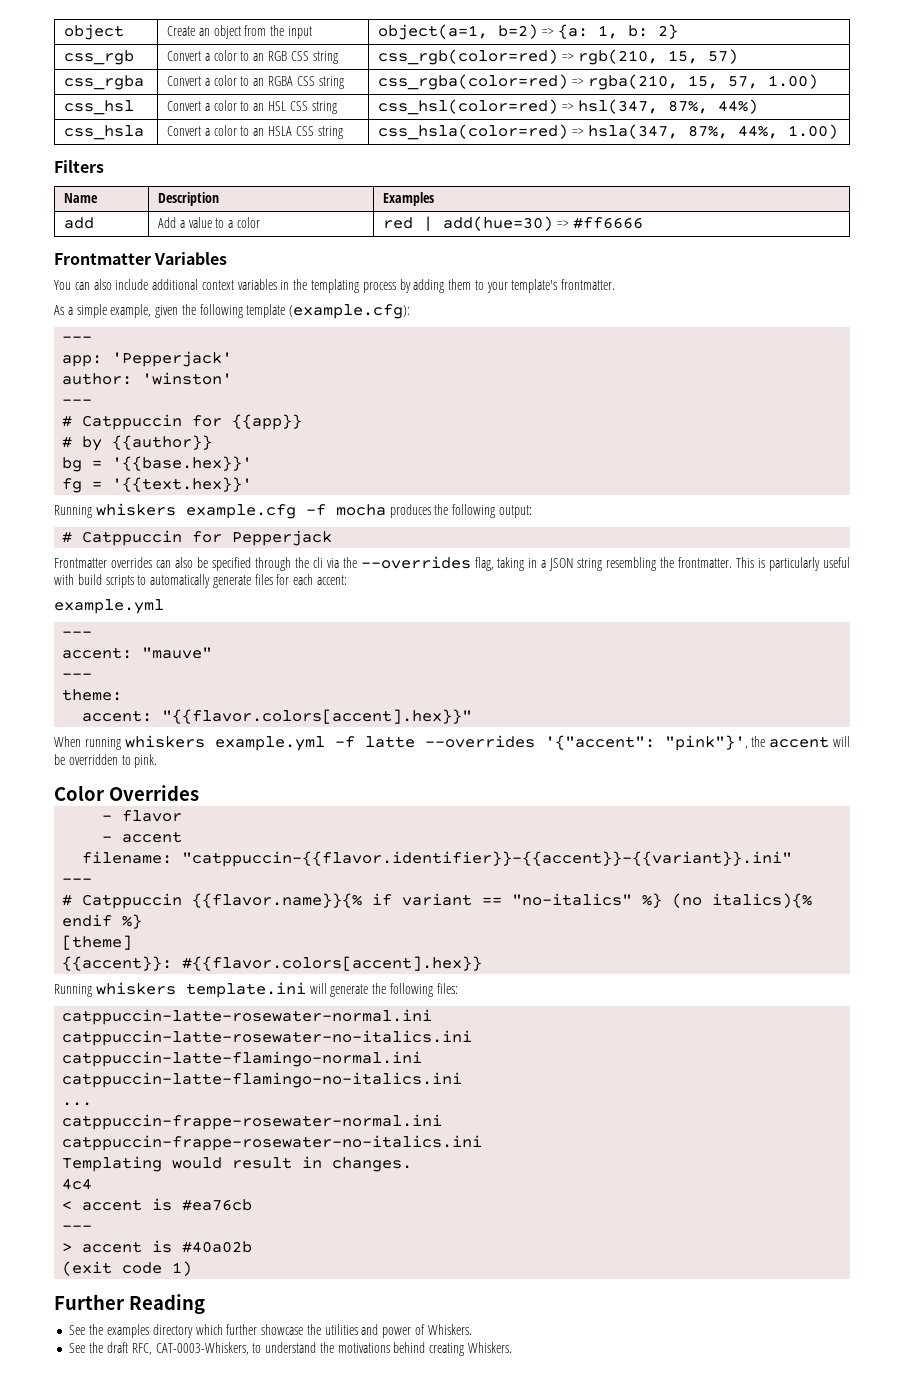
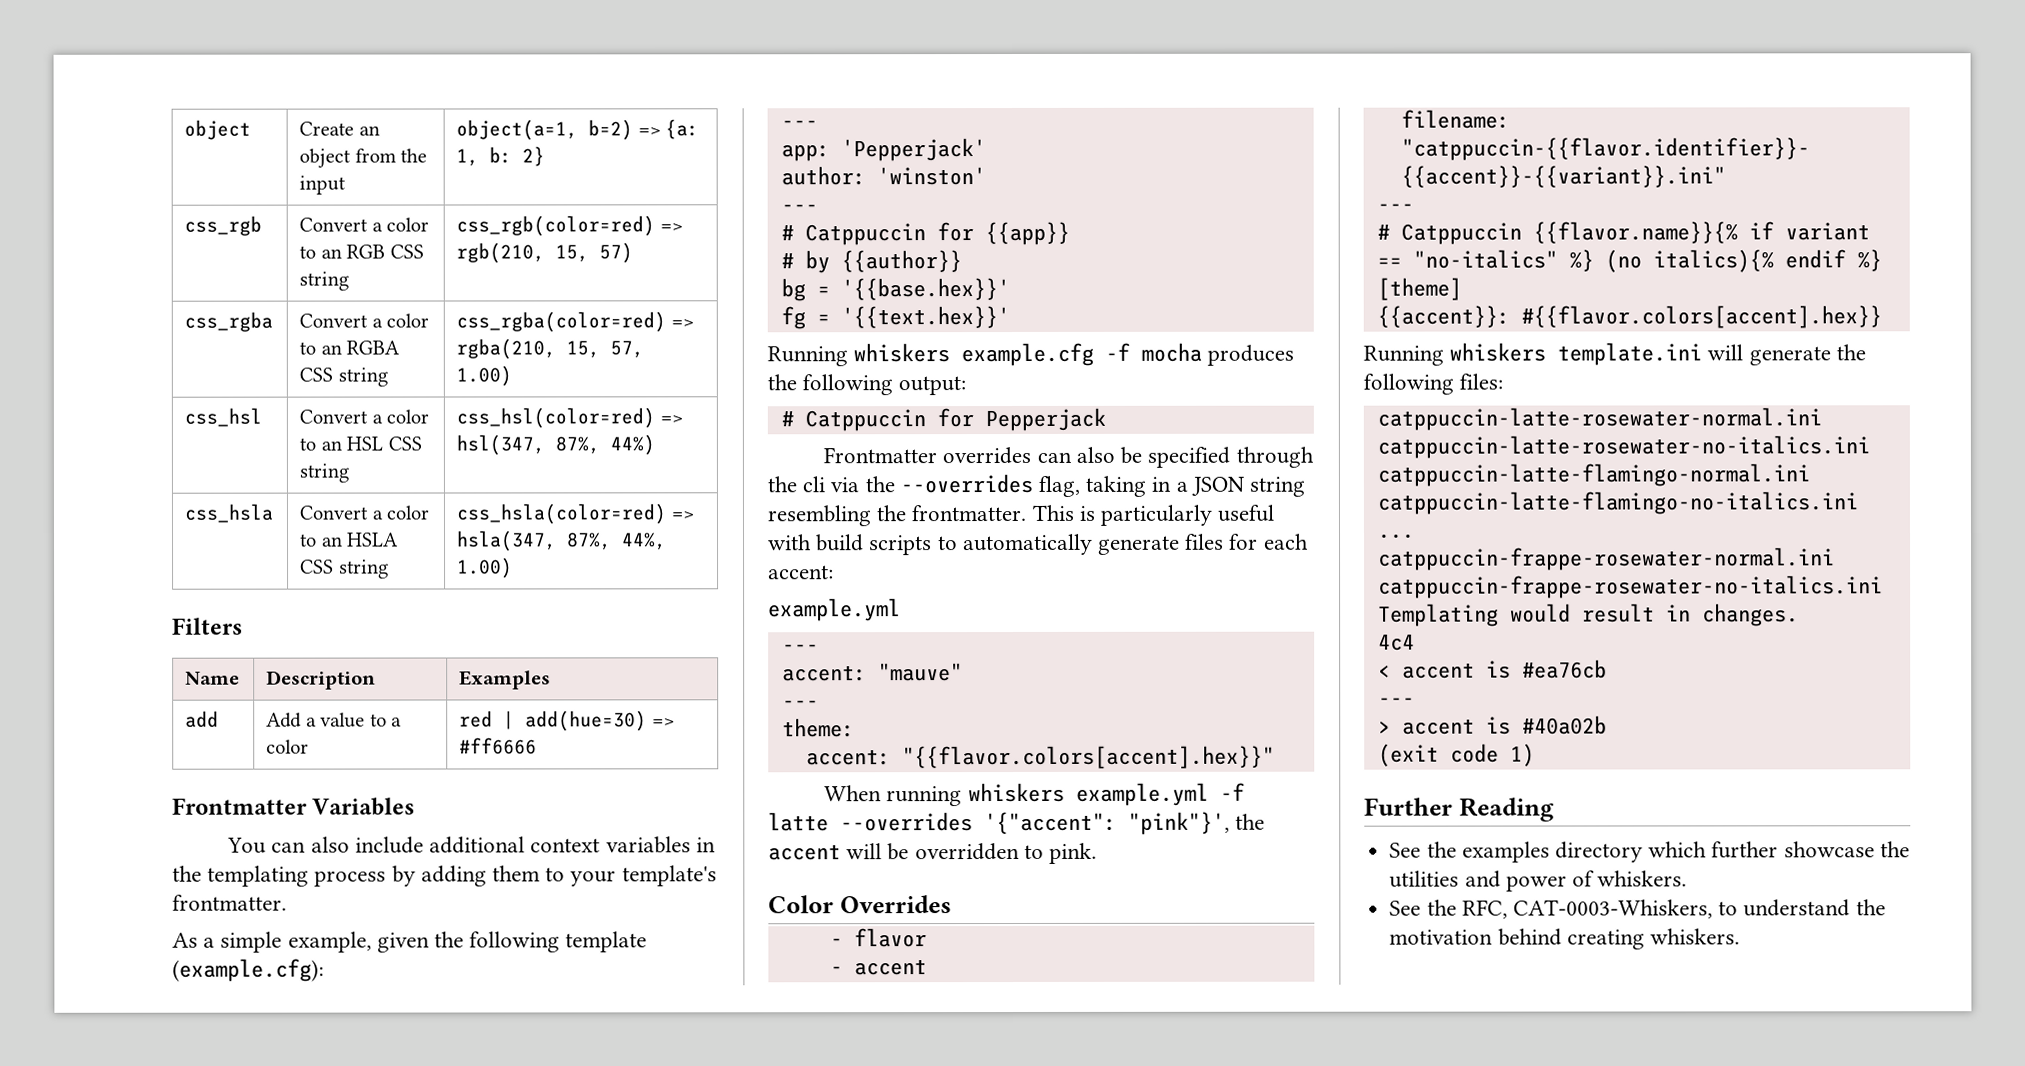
[427,1324,472,1335] [69,1342,128,1353] Whiskers. // See the draft -> [1597,870,1688,887] [1389,899,1457,916] whiskers. // See the
[337,1343,390,1353] motivations -> [1389,929,1494,945] motivation
[467,1342,512,1353] Whiskers. -> [1649,928,1740,945] whiskers.

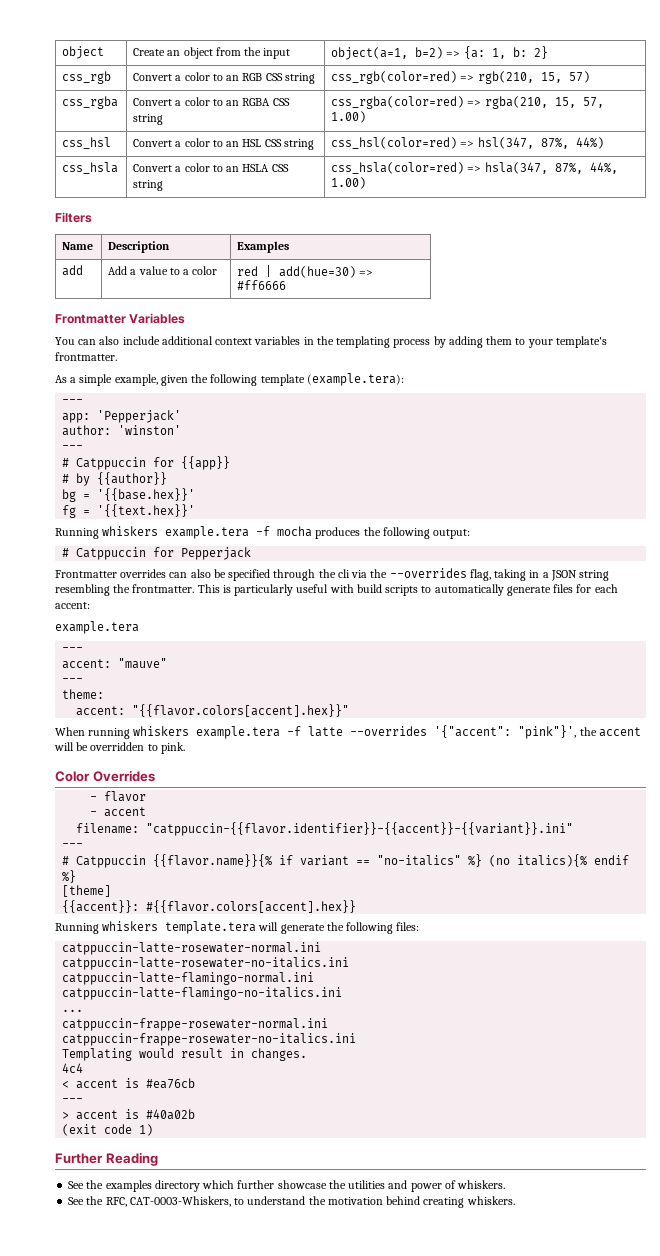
[172,958,324,982] (example.cfg): -> [306,373,404,386] (example.tera):
[961,342,1095,367] example.cfg -> [165,526,250,539] example.tera
[768,598,901,622] example.yml -> [55,621,139,634] example.tera
[1075,782,1209,806] example.yml -> [196,726,281,739] example.tera
[1557,342,1703,366] template.ini -> [165,921,257,934] template.tera

